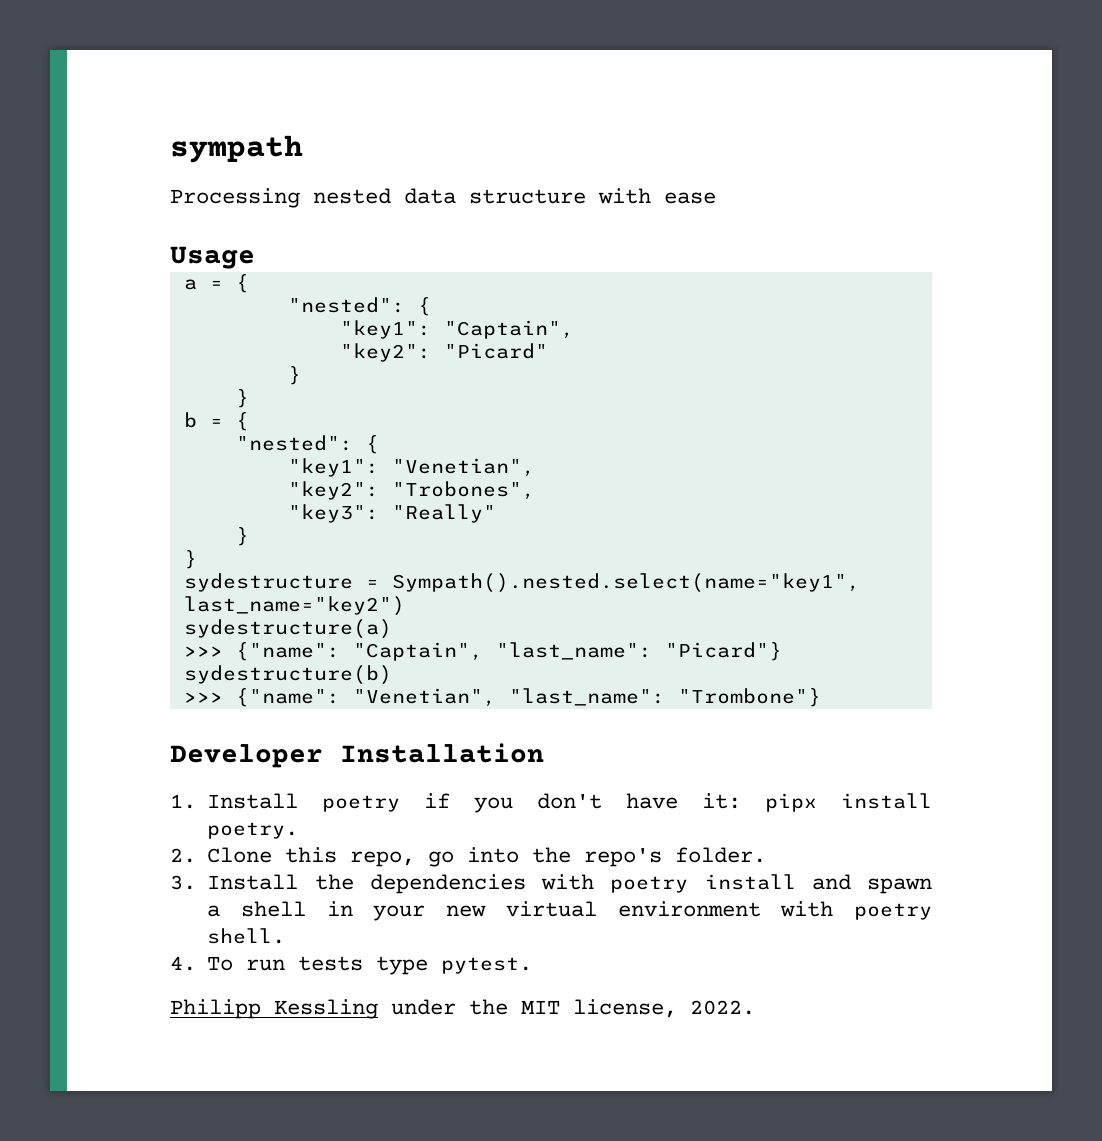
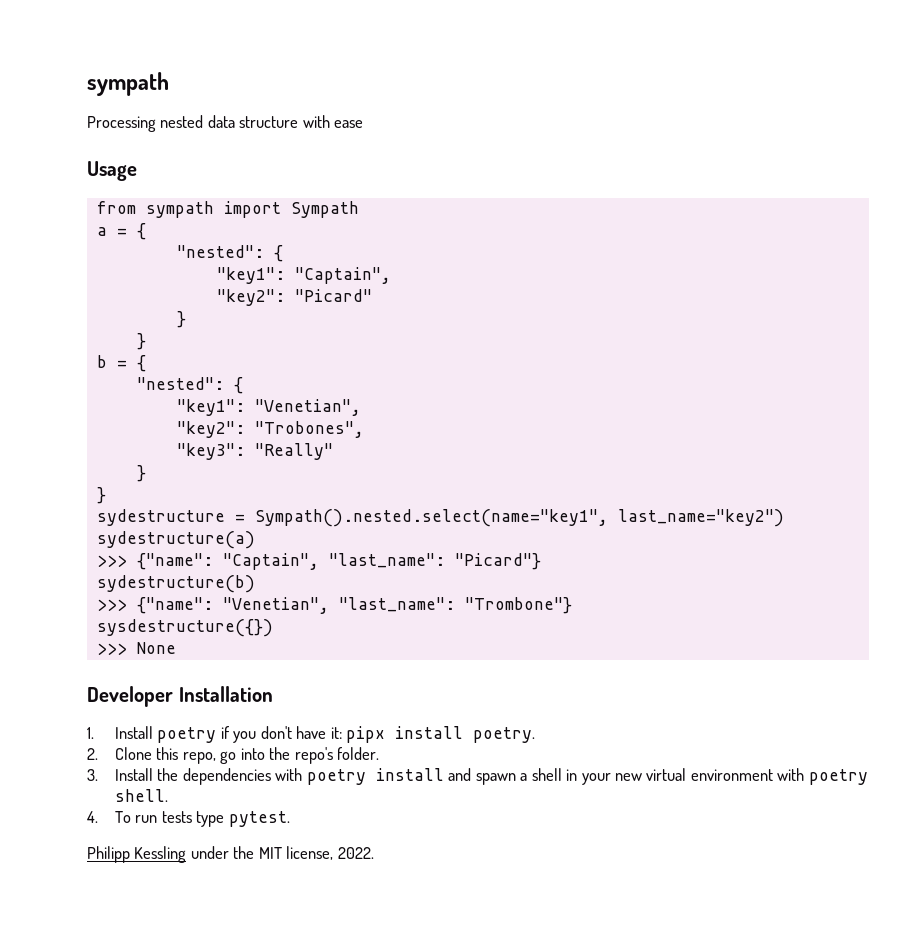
(255, 257) none -> [96,201,359,218] // from sympath import Sympath
(821, 697) none -> [96,619,273,637] [96,642,176,655] // sysdestructure({}) // >>> None

